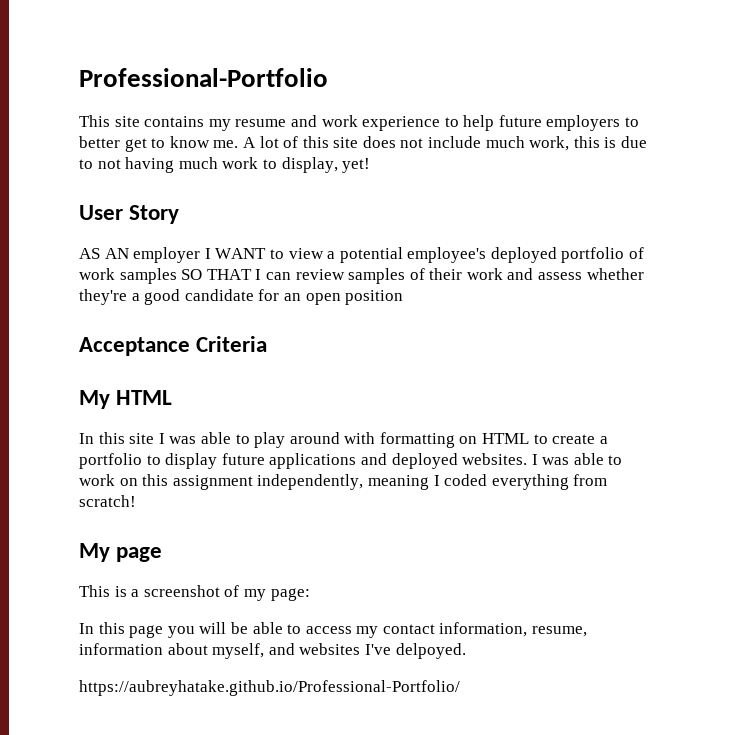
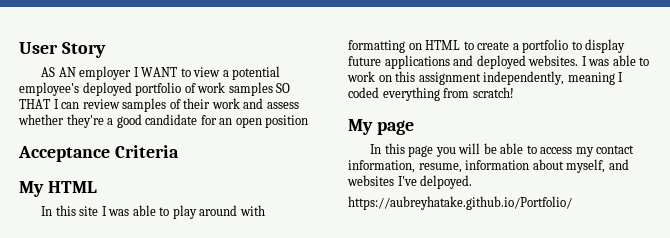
[79,68,328,87] [79,115,640,131] [79,136,648,152] [79,157,371,173] Professional-Portfolio // This site contains my resume and work experience to help future employers to better get to know me. A lot of this site does not include much work, this is due to not having much work to display, yet! // -> (19, 48) none
[79,585,310,601] // This is a screenshot of my page: -> (414, 127) none
[79,680,460,696] https://aubreyhatake.github.io/Professional-Portfolio/ -> [348,196,572,210] https://aubreyhatake.github.io/Portfolio/

